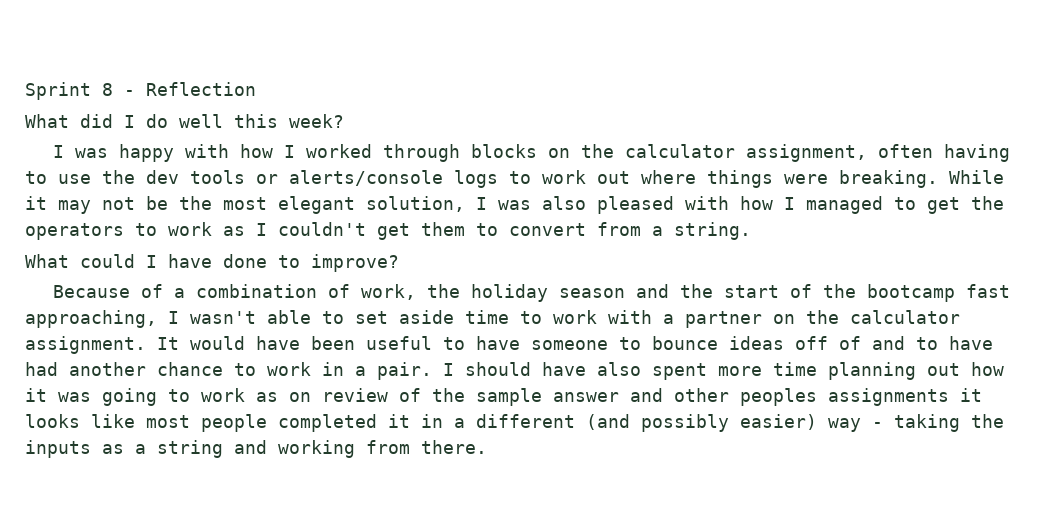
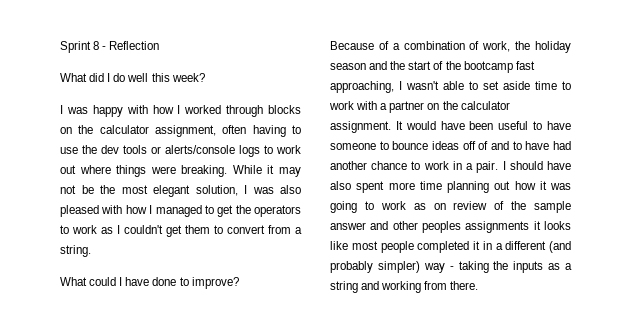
[641,414,817,432] possibly easier) -> [330,261,420,273] probably simpler)

